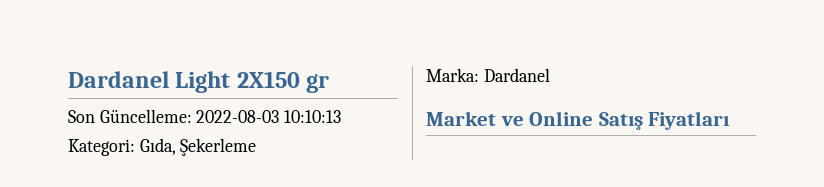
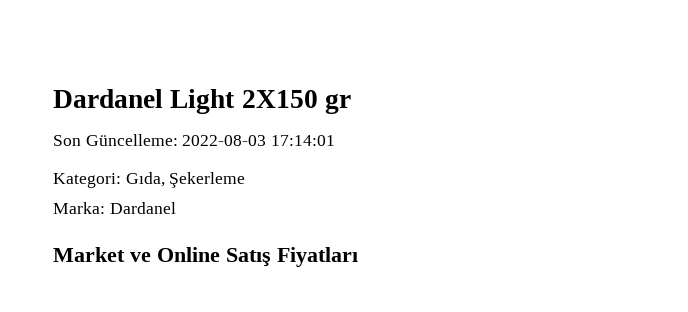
[284,110,342,123] 10:10:13 -> [271,135,336,146] 17:14:01

